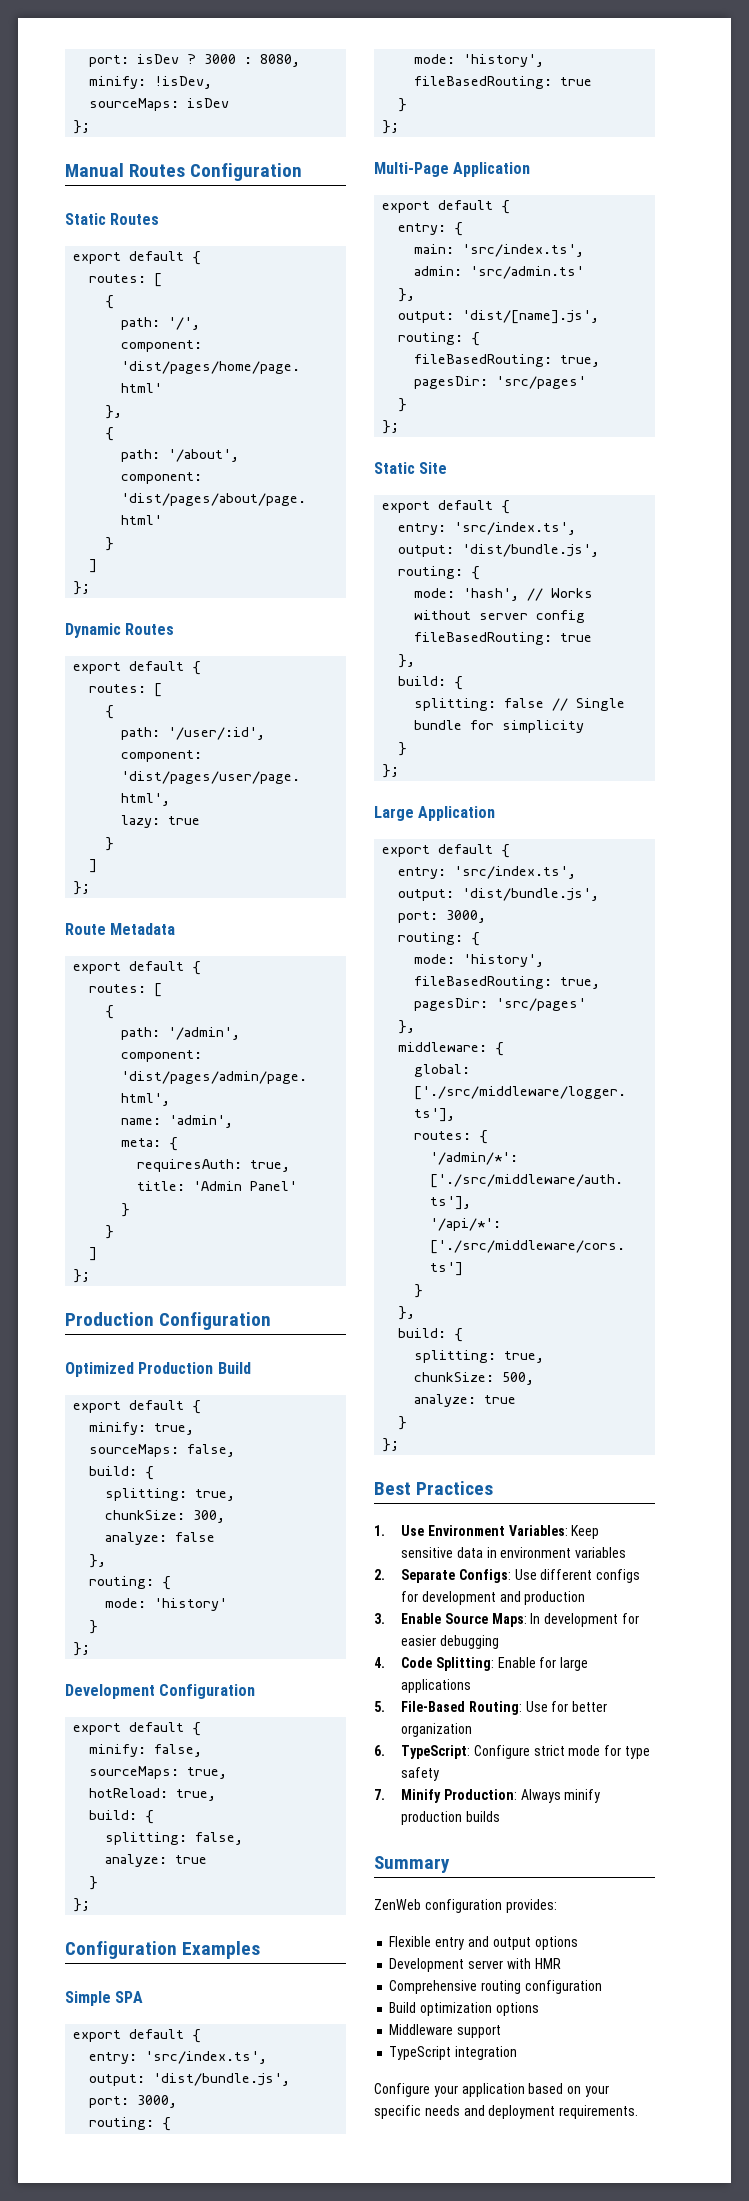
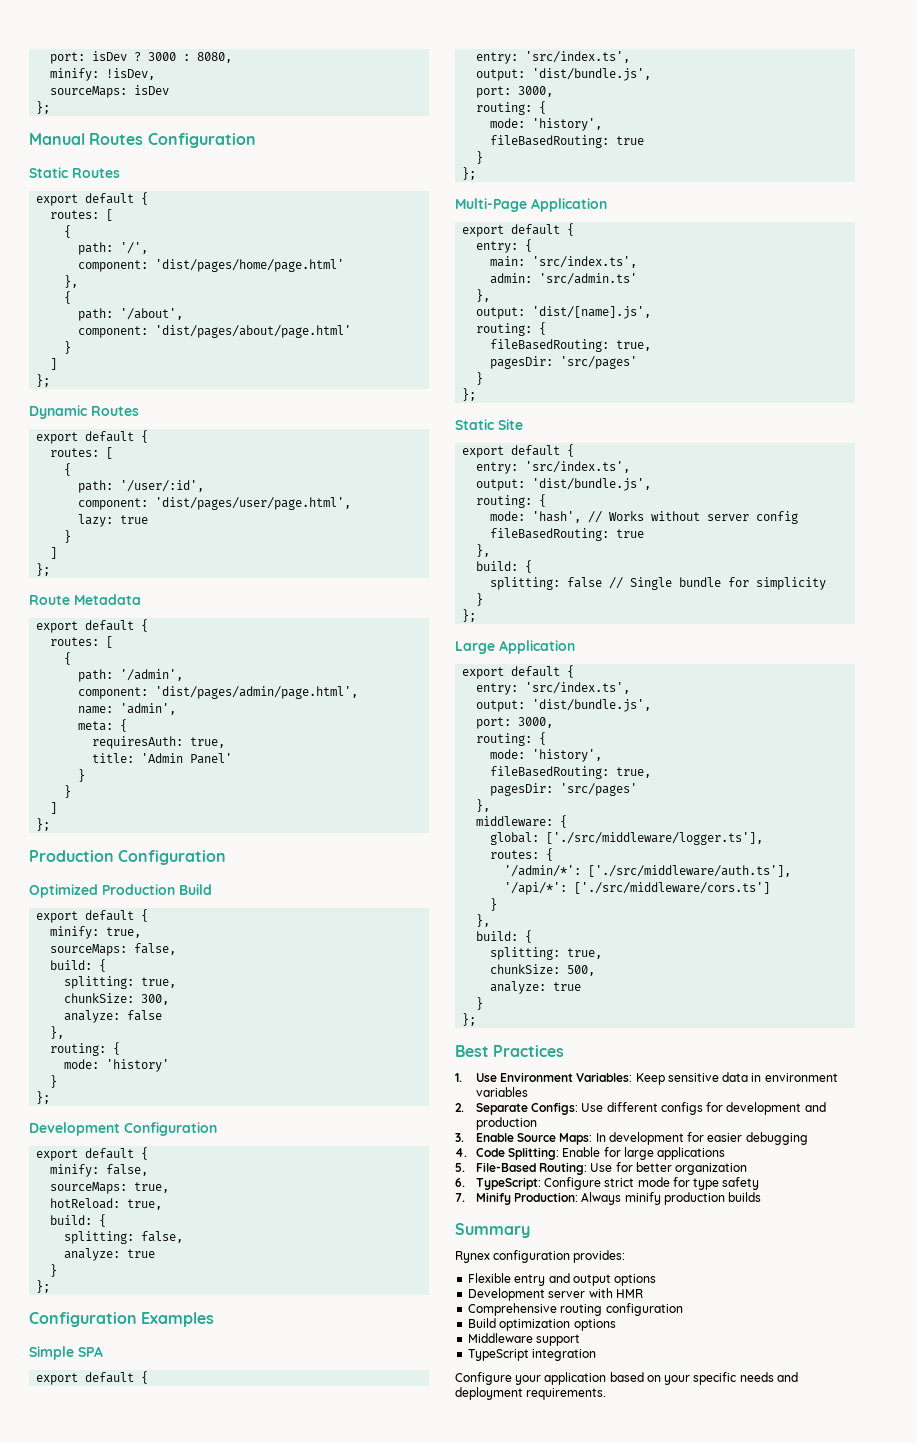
[374,1899,421,1910] ZenWeb -> [455,1251,490,1263] Rynex

